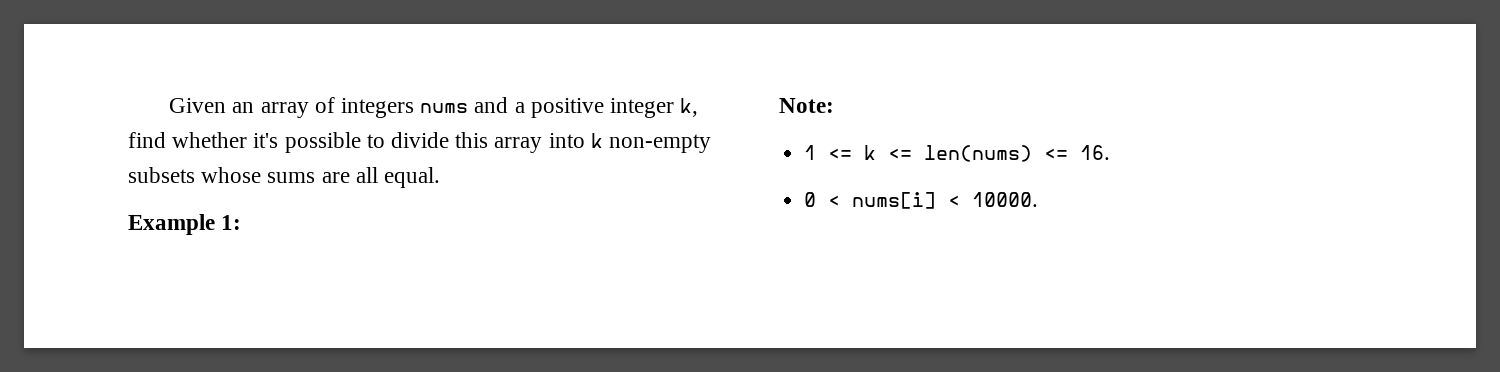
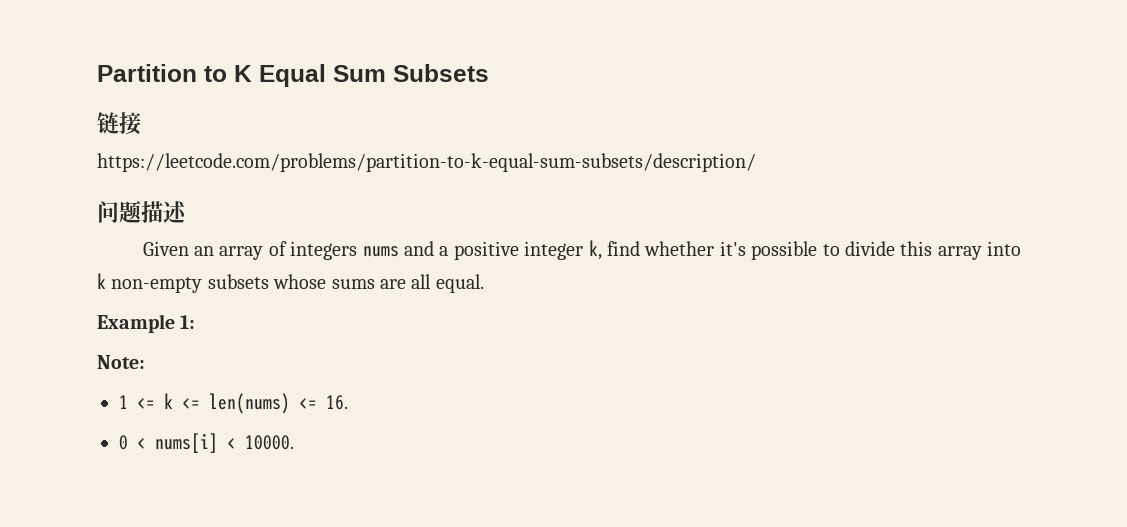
(169, 105) none -> [97,64,489,87] [97,112,141,135] [97,153,756,172] [97,200,187,223] Partition to K Equal Sum Subsets // 链接 // https://leetcode.com/problems/partition-to-k-equal-sum-subsets/description/ // 问题描述 //

